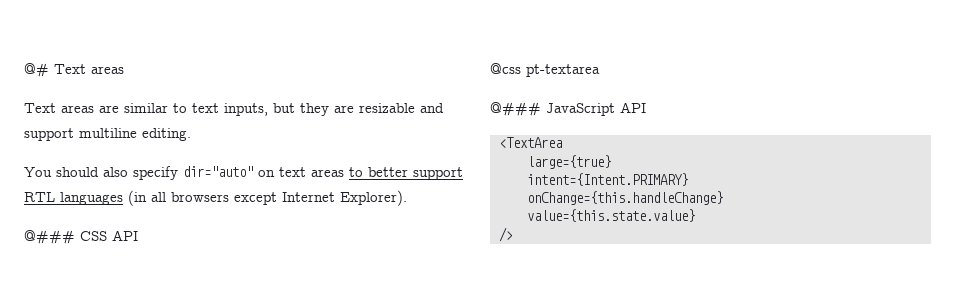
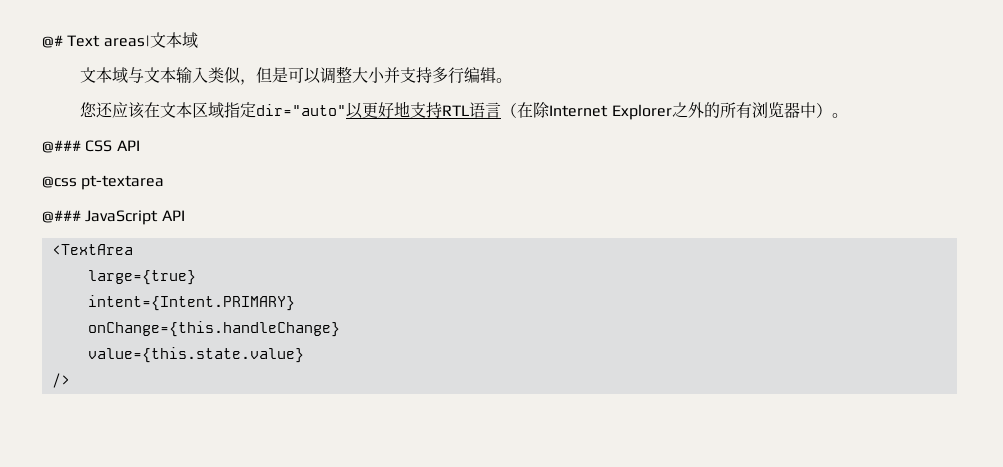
[91,66,124,74] [24,103,444,116] [24,128,191,141] [24,166,463,180] [24,190,407,206] areas // Text areas are similar to text inputs, but they are resizable and support multiline editing. // You should also specify dir="auto" on text areas to better support RTL languages (in all browsers except Internet Explorer). -> [103,32,198,48] [80,66,513,85] [80,101,848,120] areas|文本域 // 文本域与文本输入类似，但是可以调整大小并支持多行编辑。 // 您还应该在文本区域指定dir="auto"以更好地支持RTL语言（在除Internet Explorer之外的所有浏览器中）。

